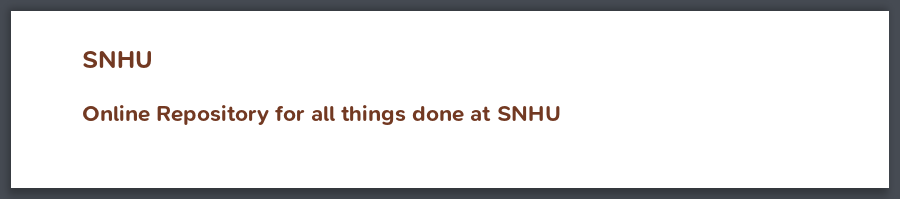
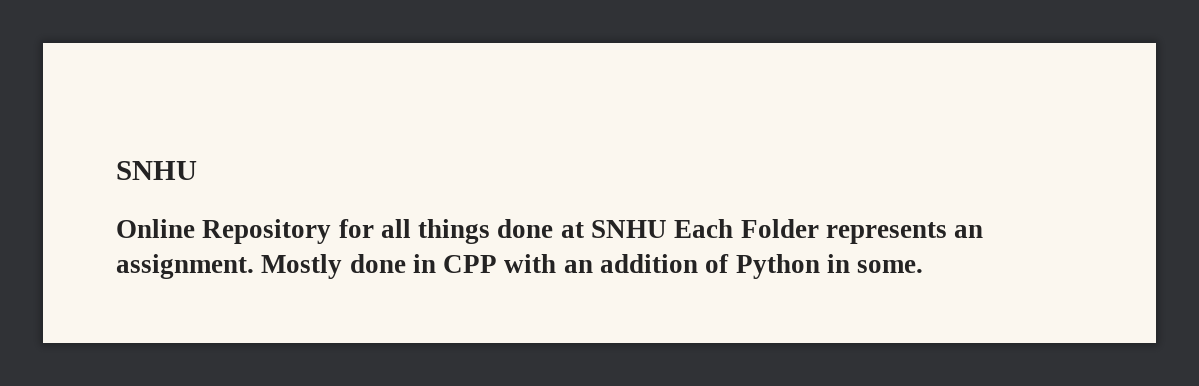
(561, 113) none -> [674,219,984,244] [116,254,924,279] Each Folder represents an assignment. Mostly done in CPP with an addition of Python in some.

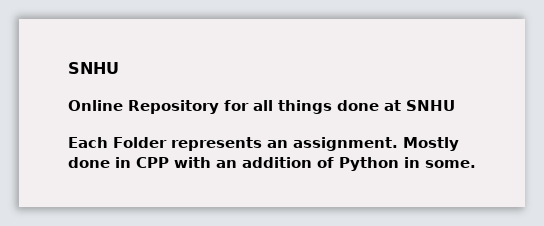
(668, 229) none -> (455, 105) //

